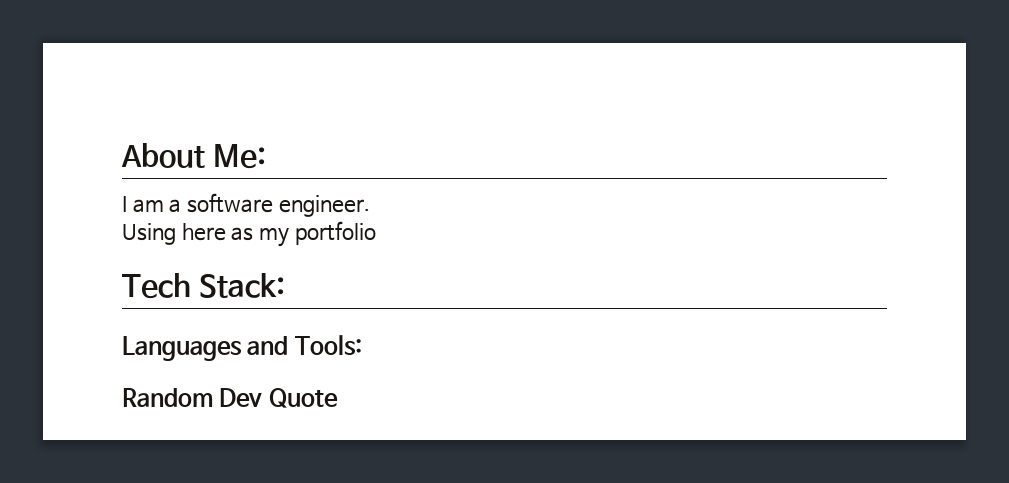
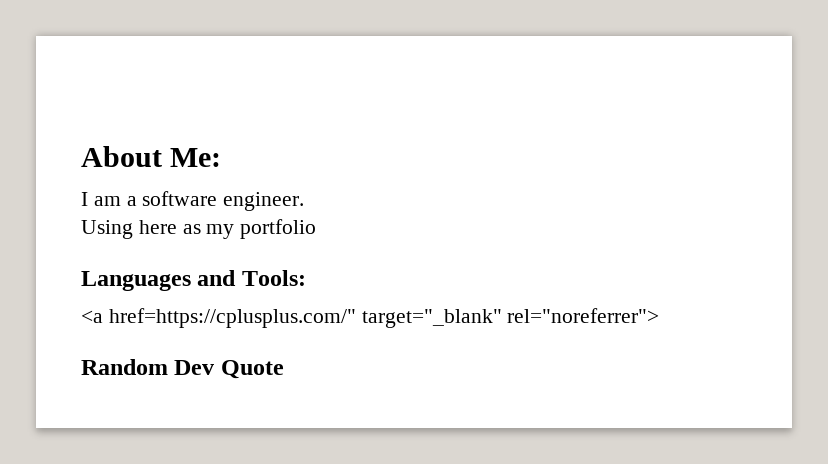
[122,273,285,299] // Tech Stack: -> (317, 229) none
(362, 345) none -> [81,308,660,328] // <a href=https://cplusplus.com/" target="_blank" rel="noreferrer">

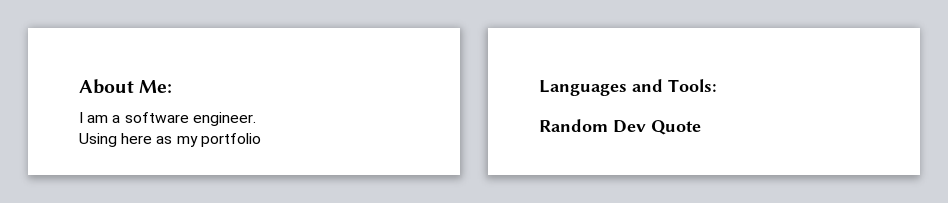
[81,308,660,328] // <a href=https://cplusplus.com/" target="_blank" rel="noreferrer"> -> (717, 85) none

